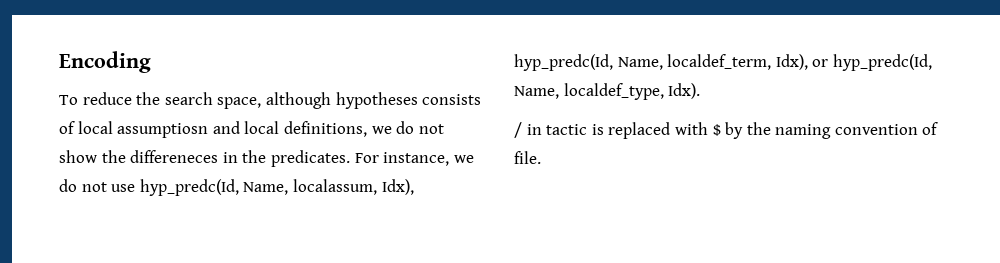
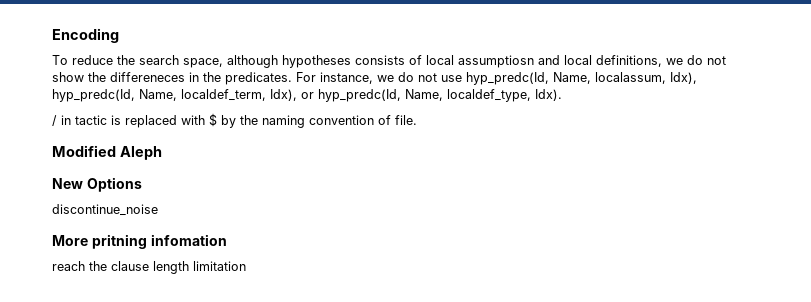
(541, 157) none -> [52,145,162,160] [52,177,142,192] [52,204,158,216] [52,234,227,249] [52,261,246,274] // Modified Aleph // New Options // discontinue_noise // More pritning infomation // reach the clause length limitation

